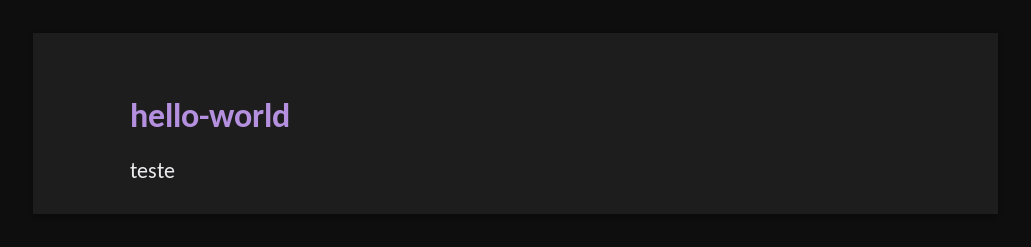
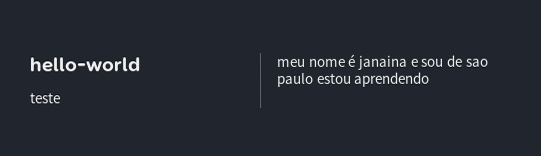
(175, 170) none -> [276,53,488,70] [276,71,431,87] // meu nome é janaina e sou de sao paulo estou aprendendo

